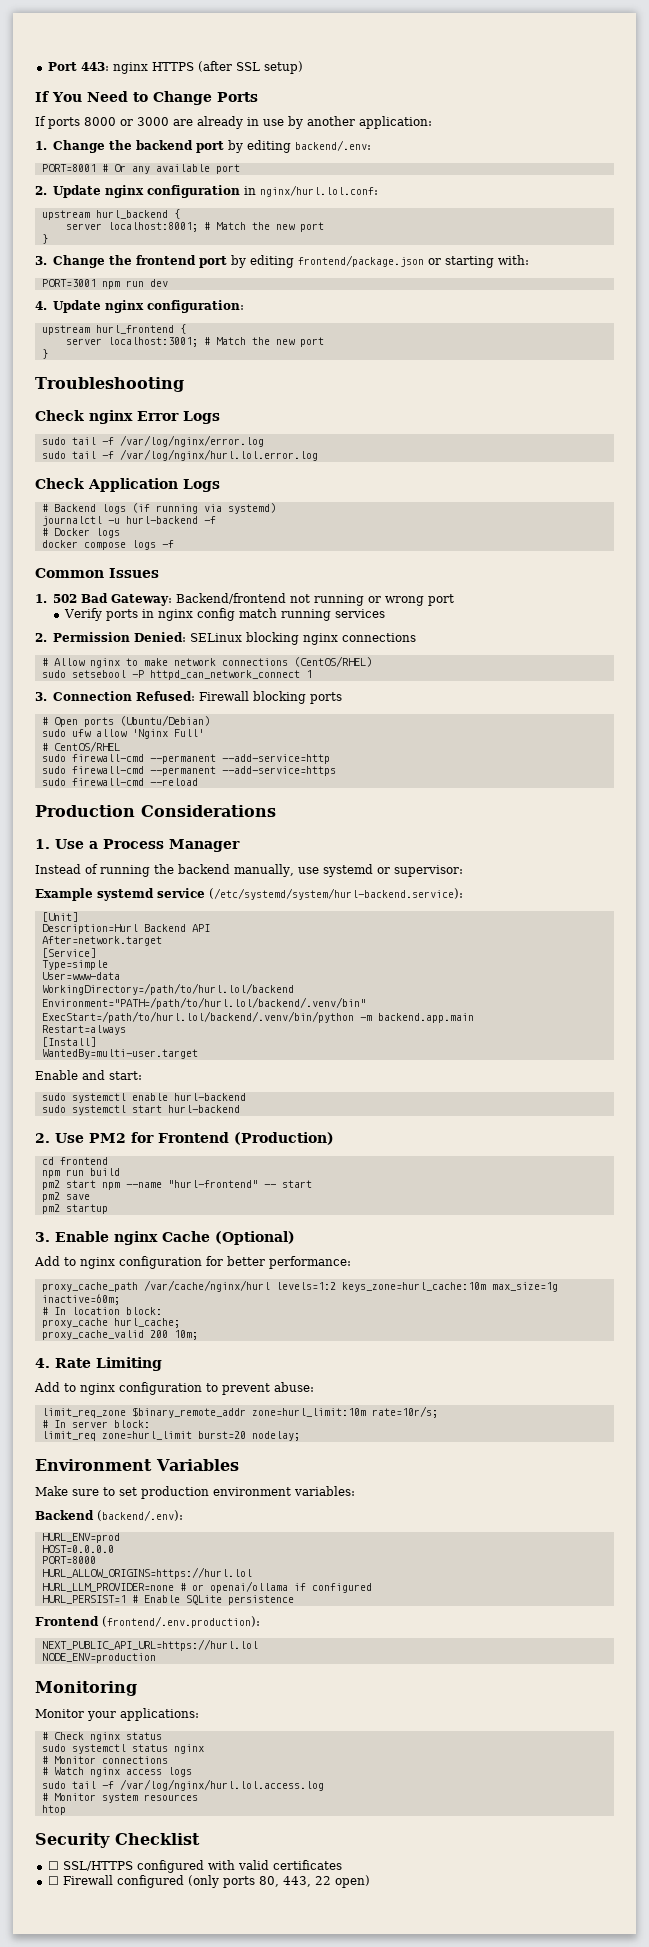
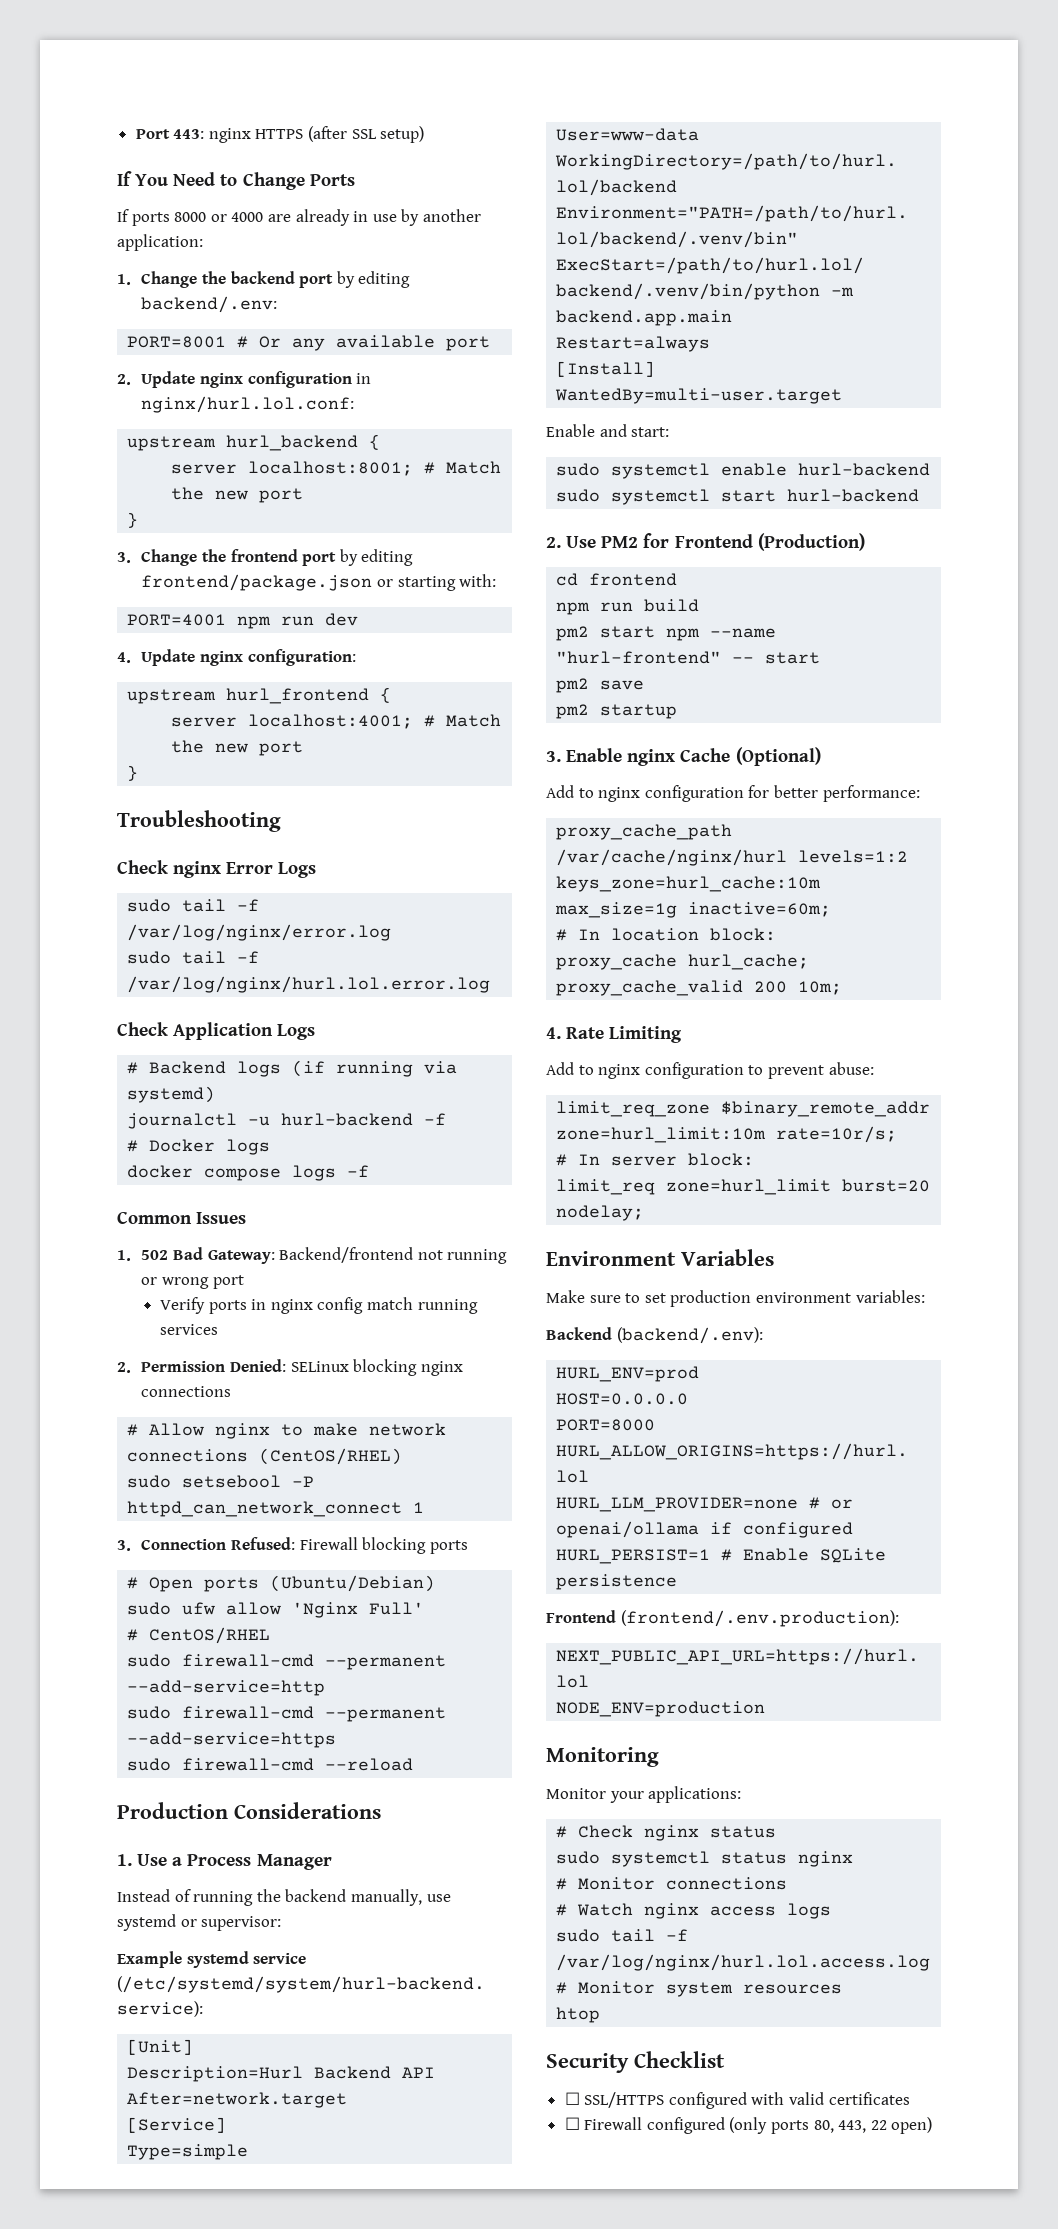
[137,117,169,126] 3000 -> [231,212,264,222] 4000
[41,279,96,287] PORT=3001 -> [127,614,227,626] PORT=4001
[107,337,198,347] localhost:3001; -> [248,714,414,729] localhost:4001;

